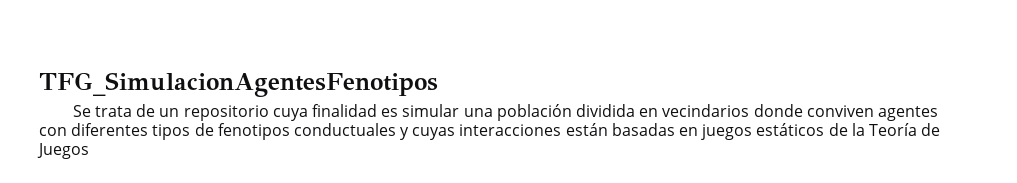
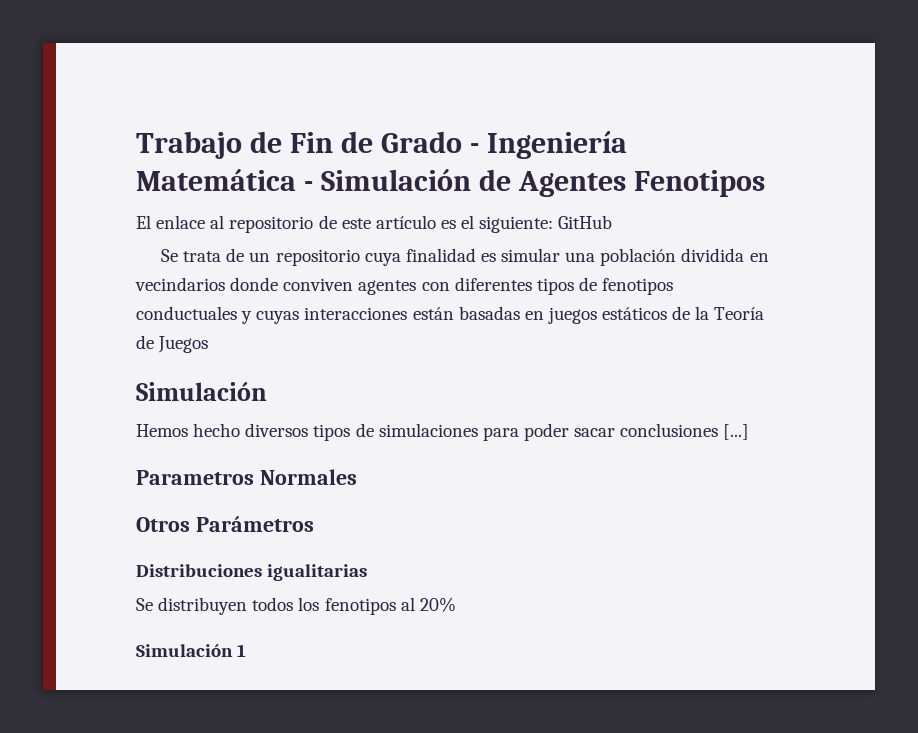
[39,72,438,97] TFG_SimulacionAgentesFenotipos -> [136,131,627,159] [136,169,765,197] [136,215,613,233] Trabajo de Fin de Grado - Ingeniería Matemática - Simulación de Agentes Fenotipos // El enlace al repositorio de este artículo es el siguiente: GitHub
(89, 151) none -> [136,382,267,401] [136,423,750,441] [136,469,357,485] [136,516,314,532] [136,564,368,581] [136,597,456,615] [136,644,247,657] // Simulación // Hemos hecho diversos tipos de simulaciones para poder sacar conclusiones [...] // Parametros Normales // Otros Parámetros // Distribuciones igualitarias // Se distribuyen todos los fenotipos al 20% // Simulación 1

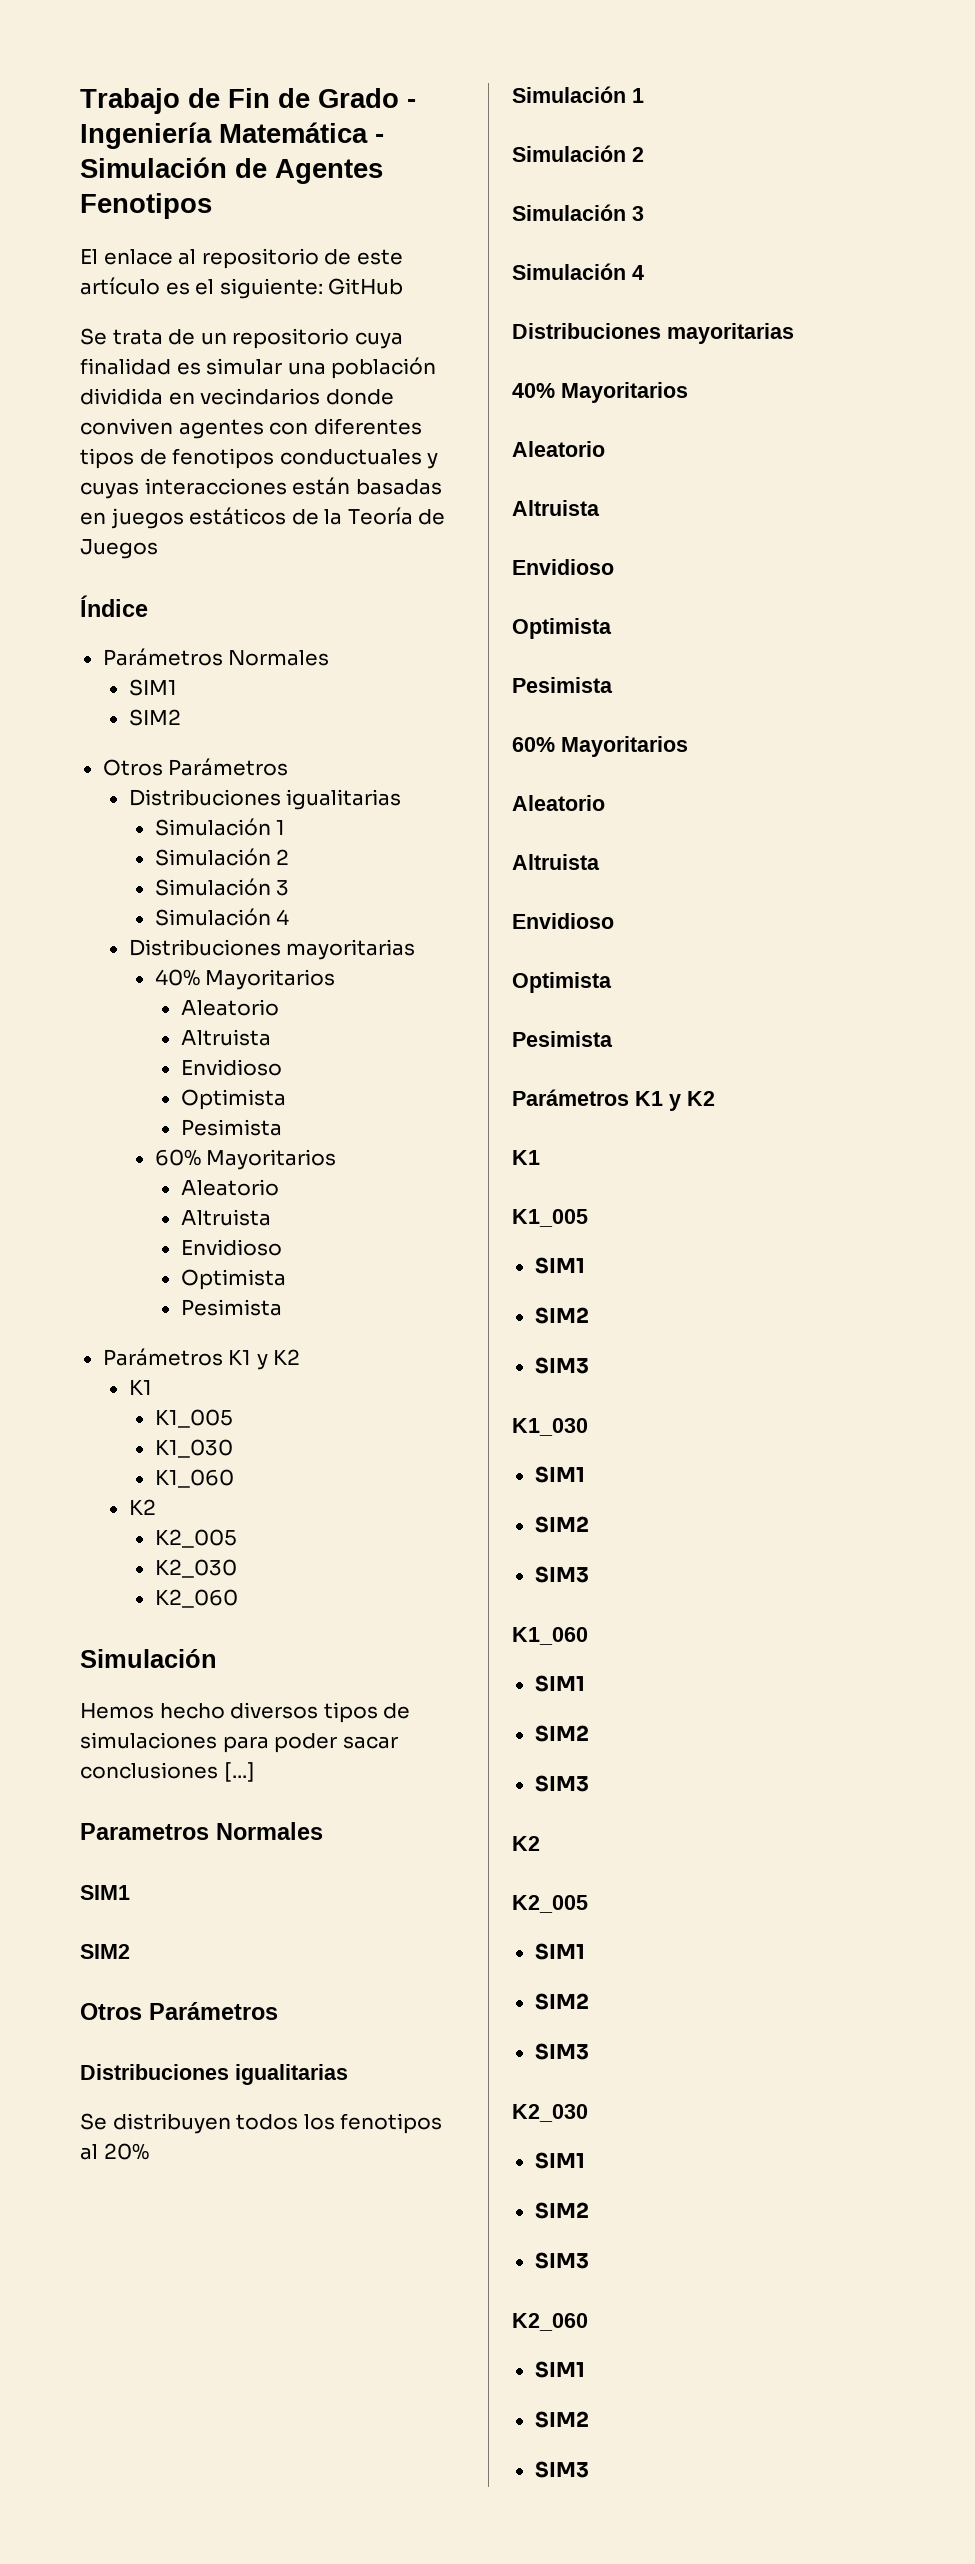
(209, 344) none -> [80,595,148,617] [102,648,330,666] [128,679,177,696] [128,709,181,726] [102,758,289,776] [128,789,402,810] [154,818,286,836] [154,848,290,866] [154,878,290,896] [154,908,290,926] [128,939,416,960] [154,969,336,990] [180,999,279,1016] [180,1029,271,1046] [180,1059,282,1076] [180,1089,286,1110] [180,1119,282,1136] [154,1149,337,1170] [180,1179,279,1196] [180,1209,271,1226] [180,1239,282,1256] [180,1269,286,1290] [180,1299,282,1316] [102,1348,301,1370] [128,1380,152,1395] [154,1409,233,1428] [154,1439,233,1458] [154,1469,234,1488] [128,1499,156,1515] [154,1529,237,1548] [154,1559,237,1578] [154,1589,238,1608] // Índice // Parámetros Normales // SIM1 // SIM2 // Otros Parámetros // Distribuciones igualitarias // Simulación 1 // Simulación 2 // Simulación 3 // Simulación 4 // Distribuciones mayoritarias // 40% Mayoritarios // Aleatorio // Altruista // Envidioso // Optimista // Pesimista // 60% Mayoritarios // Aleatorio // Altruista // Envidioso // Optimista // Pesimista // Parámetros K1 y K2 // K1 // K1_005 // K1_030 // K1_060 // K2 // K2_005 // K2_030 // K2_060
(357, 477) none -> [80,1885,130,1900] [80,1944,130,1959] // SIM1 // SIM2
(247, 650) none -> [512,145,644,162] [512,204,644,221] [512,263,644,280] [512,323,794,344] [512,382,688,403] [512,441,605,457] [512,500,600,516] [512,559,614,575] [512,618,612,639] [512,677,613,693] [512,736,688,757] [512,795,605,811] [512,854,600,870] [512,913,614,929] [512,972,612,993] [512,1031,613,1047] [512,1089,715,1111] [512,1150,540,1165] [512,1209,588,1227] [534,1257,585,1274] [534,1307,589,1324] [534,1357,589,1374] [512,1418,588,1436] [534,1466,585,1483] [534,1516,589,1533] [534,1566,589,1583] [512,1627,588,1645] [534,1675,585,1692] [534,1725,589,1742] [534,1775,589,1792] [512,1836,540,1851] [512,1895,588,1913] [534,1943,585,1960] [534,1993,589,2010] [534,2043,589,2060] [512,2104,588,2122] [534,2152,585,2169] [534,2202,589,2219] [534,2252,589,2269] [512,2313,588,2331] [534,2361,585,2378] [534,2411,589,2428] [534,2461,589,2478] // Simulación 2 // Simulación 3 // Simulación 4 // Distribuciones mayoritarias // 40% Mayoritarios // Aleatorio // Altruista // Envidioso // Optimista // Pesimista // 60% Mayoritarios // Aleatorio // Altruista // Envidioso // Optimista // Pesimista // Parámetros K1 y K2 // K1 // K1_005 // SIM1 // SIM2 // SIM3 // K1_030 // SIM1 // SIM2 // SIM3 // K1_060 // SIM1 // SIM2 // SIM3 // K2 // K2_005 // SIM1 // SIM2 // SIM3 // K2_030 // SIM1 // SIM2 // SIM3 // K2_060 // SIM1 // SIM2 // SIM3

